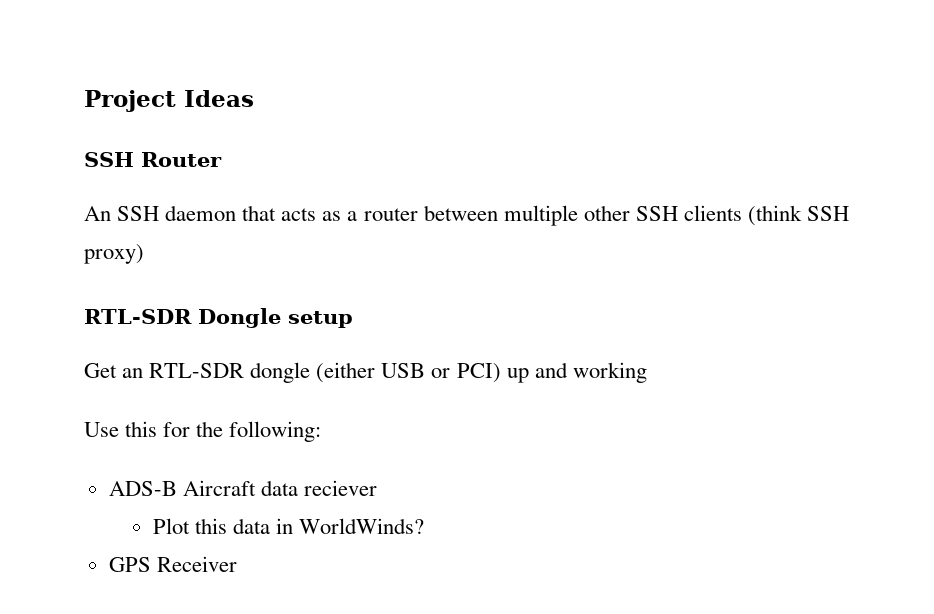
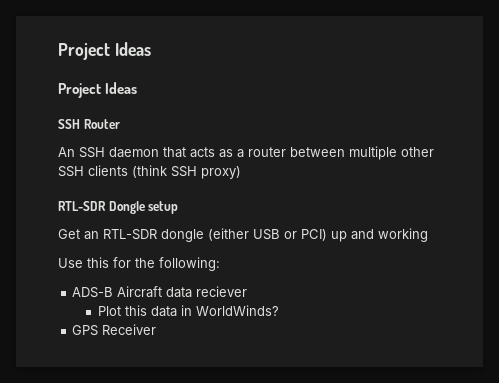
[84,90,254,112] Project Ideas -> [58,42,151,60] [58,82,138,98] Project Ideas // Project Ideas

